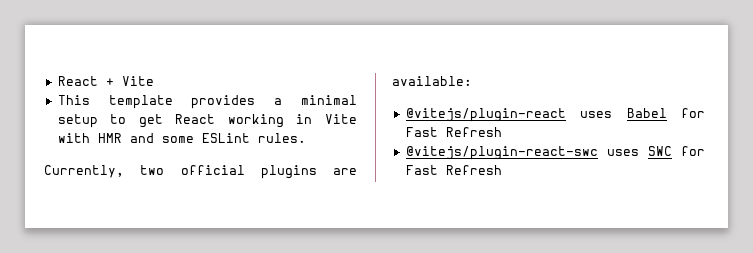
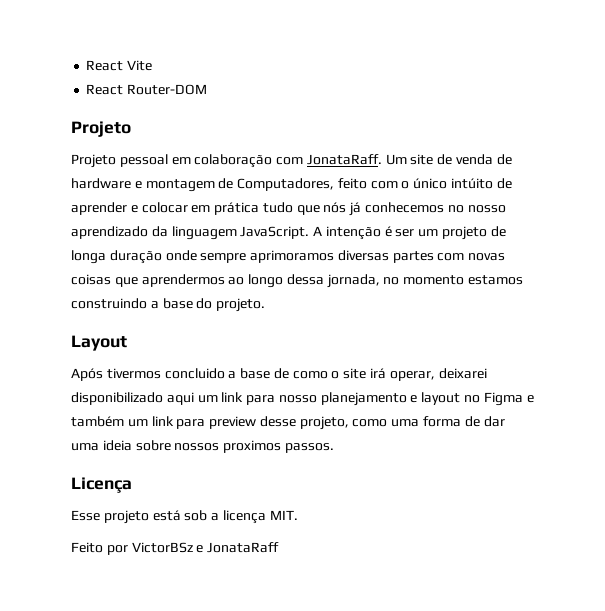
[57,76,114,86] React + -> [86,60,124,71] React
[57,95,357,109] [57,114,357,128] [57,133,306,143] [44,165,357,179] [392,76,472,86] [405,108,705,122] [405,127,502,137] [405,146,705,160] [405,165,502,175] This template provides a minimal setup to get React working in Vite with HMR and some ESLint rules. // Currently, two official plugins are available: // @vitejs/plugin-react uses Babel for Fast Refresh // @vitejs/plugin-react-swc uses SWC for Fast Refresh -> [86,84,208,95] [71,121,131,137] [71,154,512,168] [71,178,512,192] [71,202,506,216] [71,226,506,240] [71,250,506,264] [71,274,524,288] [71,298,266,312] [71,335,127,351] [71,368,487,381] [71,392,534,406] [71,416,505,430] [71,440,334,453] [71,477,132,493] [71,510,298,524] [71,542,280,555] React Router-DOM // Projeto // Projeto pessoal em colaboração com JonataRaff. Um site de venda de hardware e montagem de Computadores, feito com o único intúito de aprender e colocar em prática tudo que nós já conhecemos no nosso aprendizado da linguagem JavaScript. A intenção é ser um projeto de longa duração onde sempre aprimoramos diversas partes com novas coisas que aprendermos ao longo dessa jornada, no momento estamos construindo a base do projeto. // Layout // Após tivermos concluido a base de como o site irá operar, deixarei disponibilizado aqui um link para nosso planejamento e layout no Figma e também um link para preview desse projeto, como uma forma de dar uma ideia sobre nossos proximos passos. // Licença // Esse projeto está sob a licença MIT. // Feito por VictorBSz e JonataRaff

